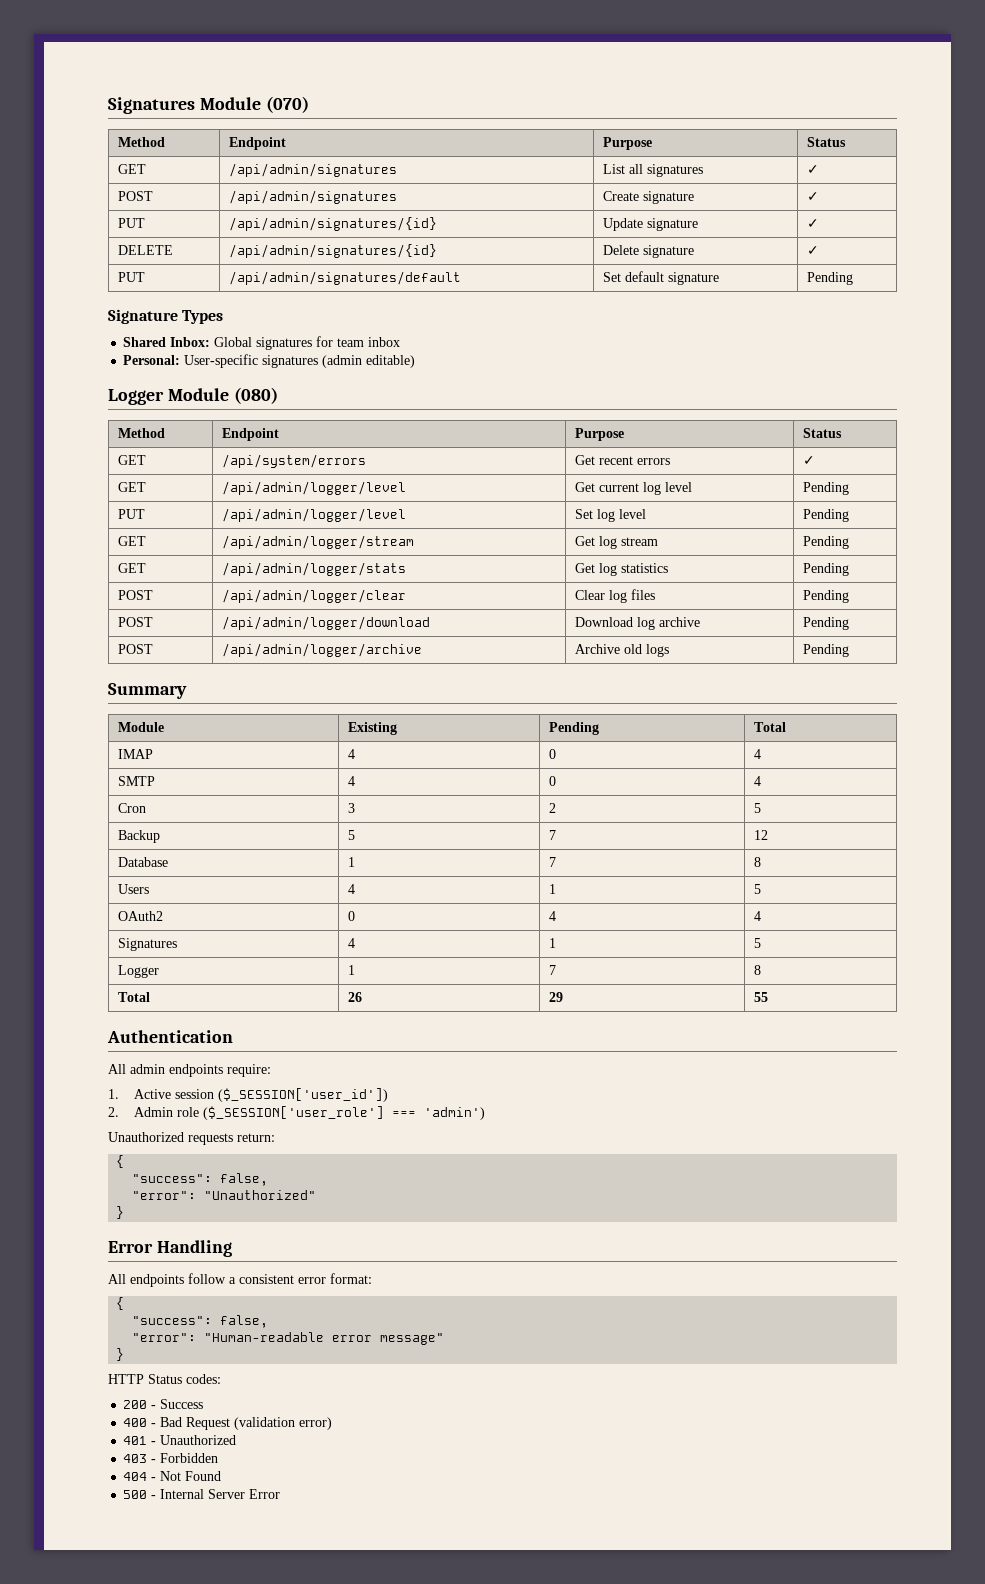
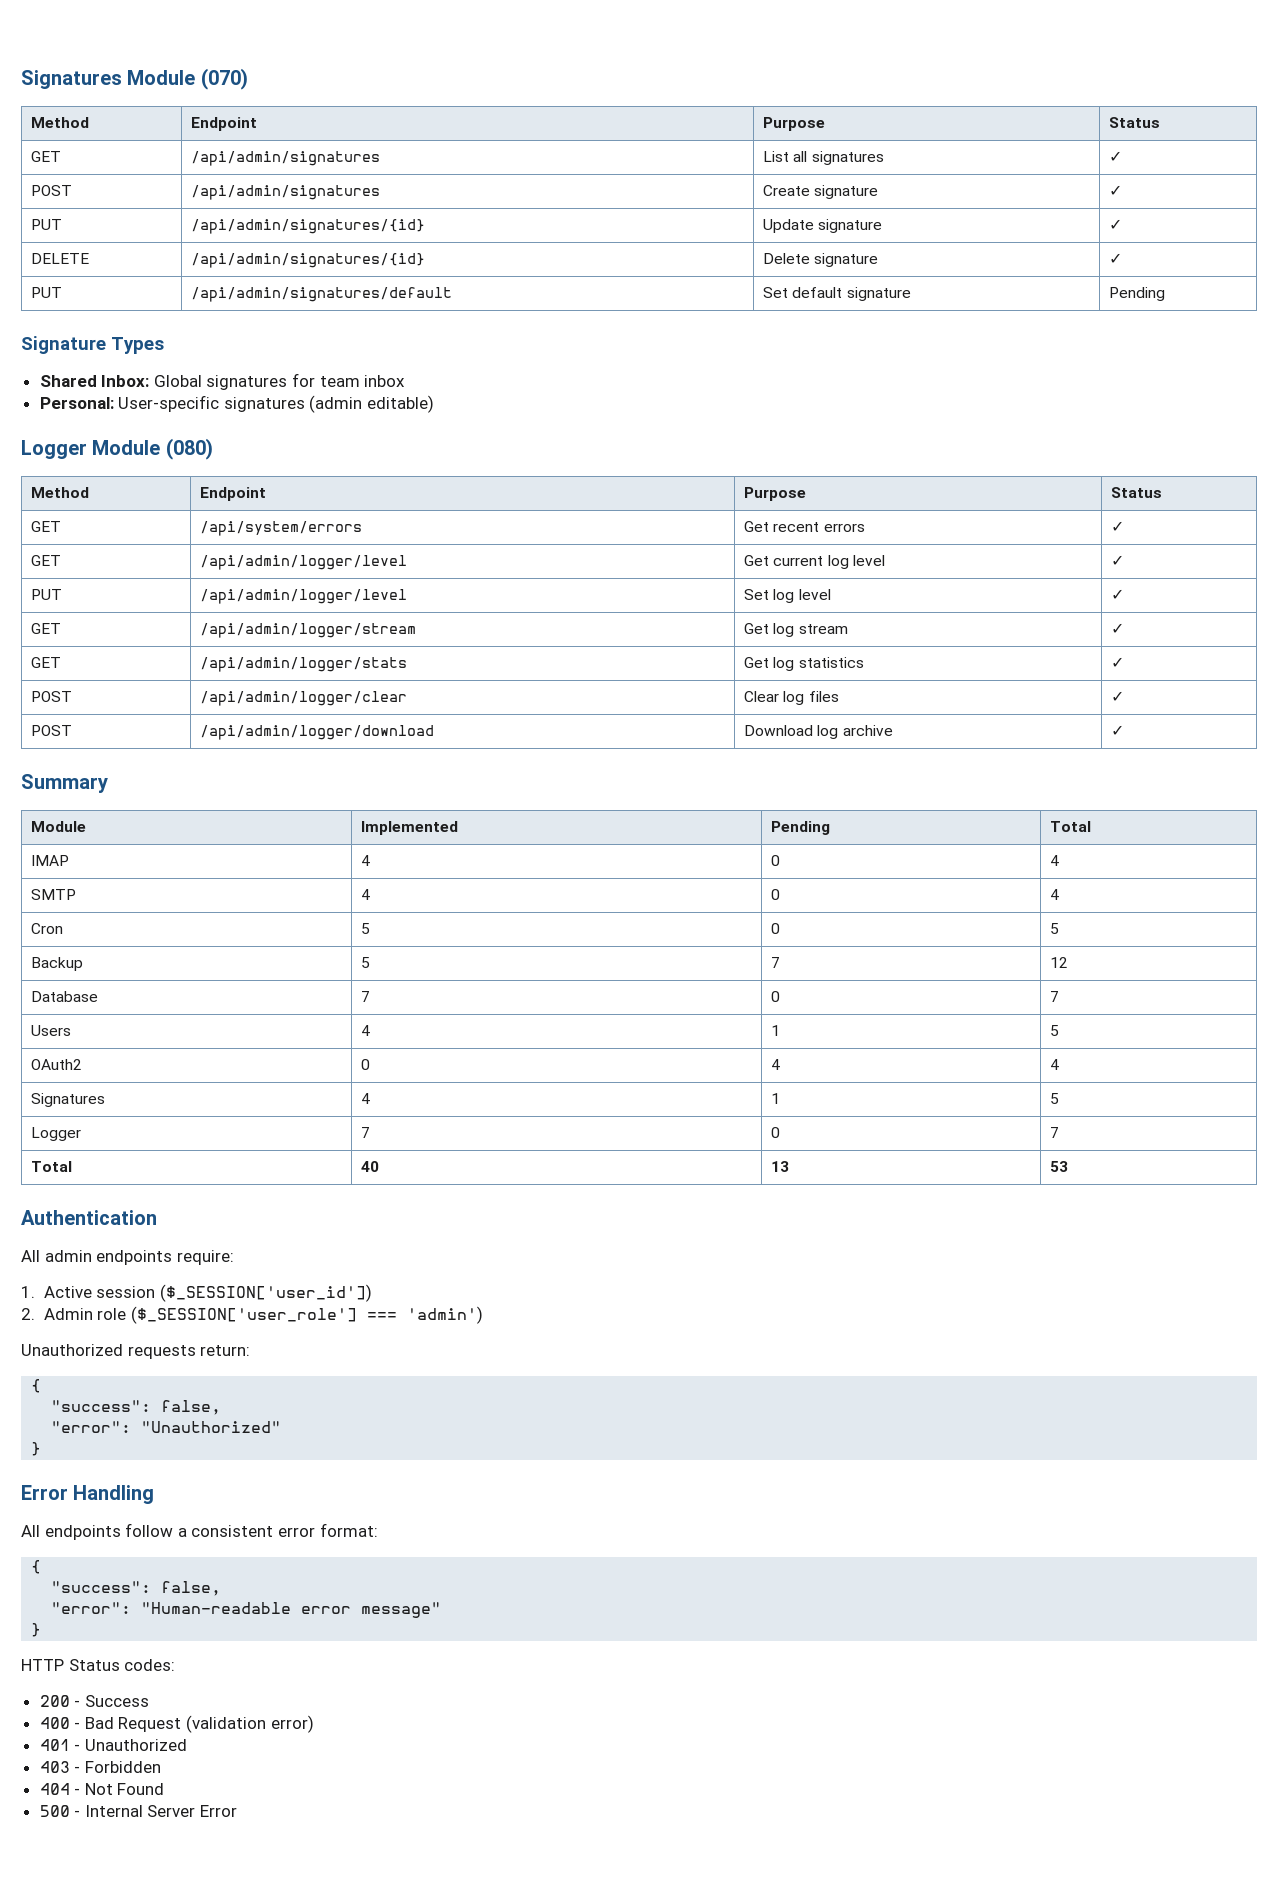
[802,482,849,495] Pending -> [1111,555,1125,566] ✓
[802,509,849,522] Pending -> [1111,589,1125,600] ✓
[802,536,849,549] Pending -> [1111,623,1125,634] ✓
[802,563,849,576] Pending -> [1111,657,1125,668] ✓
[802,590,849,603] Pending -> [1111,691,1125,702] ✓
[802,617,849,630] [117,644,153,654] [221,643,422,657] [574,644,669,657] [802,644,849,657] Pending // POST | /api/admin/logger/archive | Archive old logs | Pending -> [1111,725,1125,736] ✓
[347,722,397,735] Existing -> [361,821,459,835] Implemented
[347,803,355,813] [548,803,556,813] 3 | 2 -> [361,923,371,934] [771,923,781,934] 5 | 0
[347,857,355,867] [548,857,556,867] [753,857,761,867] 1 | 7 | 8 -> [361,991,371,1002] [771,991,781,1002] [1050,991,1060,1002] 7 | 0 | 7
[347,965,355,975] [548,965,556,975] [753,965,761,975] 1 | 7 | 8 -> [361,1127,371,1138] [771,1127,781,1138] [1050,1127,1060,1138] 7 | 0 | 7
[347,992,362,1002] [548,992,563,1002] [753,992,768,1002] 26 | 29 | 55 -> [361,1161,380,1172] [771,1161,790,1172] [1050,1161,1069,1172] 40 | 13 | 53

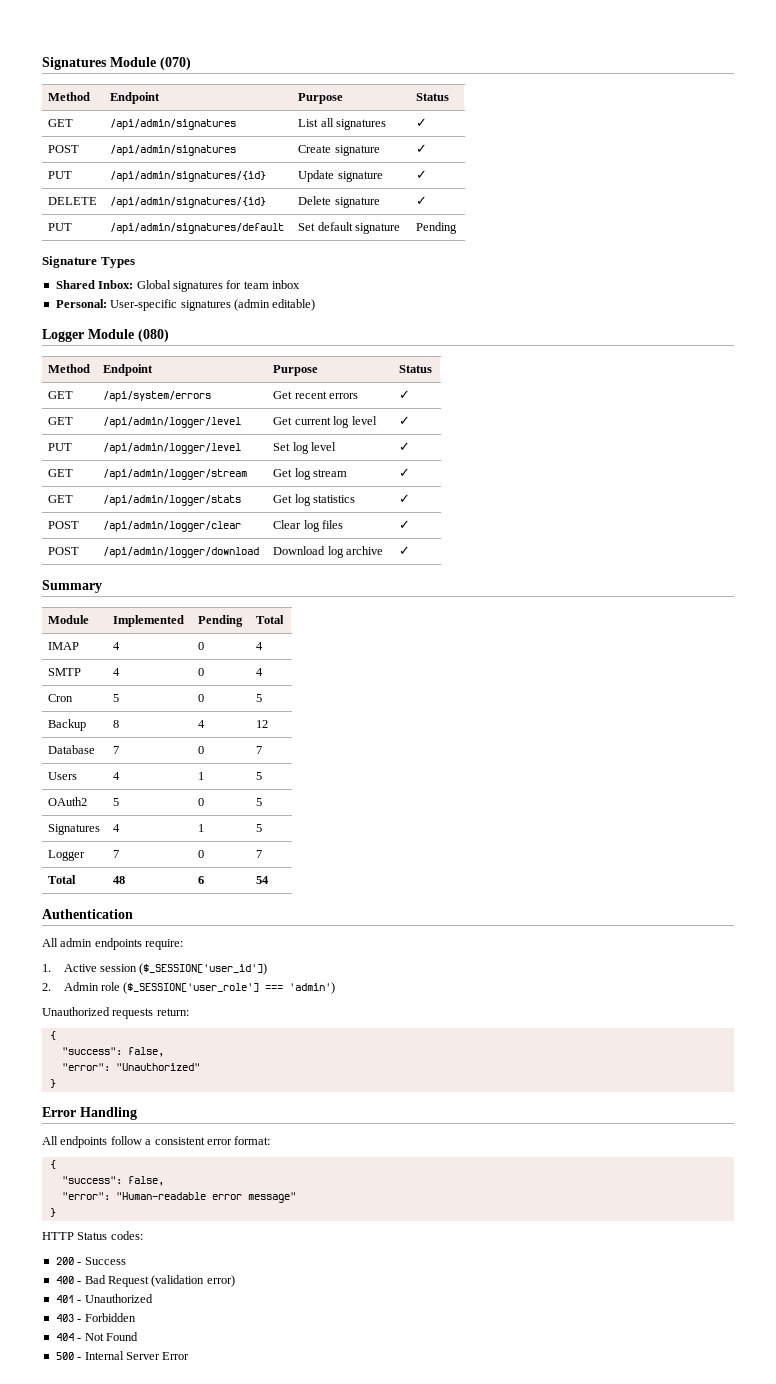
[361,957,371,968] [771,957,781,968] 5 | 7 -> [113,720,120,728] [198,720,206,728] 8 | 4
[361,1059,371,1070] [771,1059,781,1070] [1050,1059,1060,1070] | 0 | 4 | 4 -> [113,798,120,806] [198,798,205,806] [256,798,263,806] | 5 | 0 | 5
[361,1161,380,1172] [771,1161,790,1172] [1050,1161,1069,1172] 40 | 13 | 53 -> [113,876,126,884] [198,876,205,884] [256,876,270,884] 48 | 6 | 54

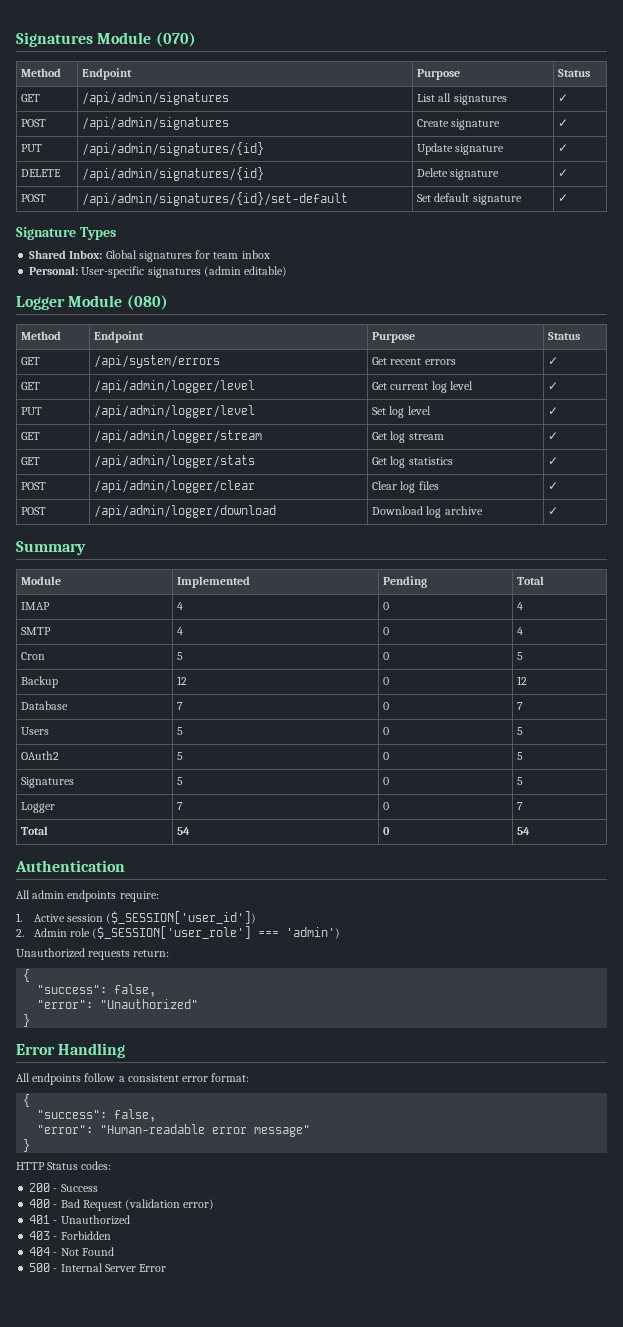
[48,223,73,231] [110,223,285,234] PUT | /api/admin/signatures/default -> [21,194,47,202] [82,192,349,206] POST | /api/admin/signatures/{id}/set-default
[416,222,458,234] Pending -> [558,194,569,202] ✓
[113,720,120,728] [198,720,206,728] 8 | 4 -> [177,676,188,685] [383,677,390,685] 12 | 0
[113,772,121,780] [198,772,205,780] 4 | 1 -> [177,727,184,735] [383,727,390,735] 5 | 0
[113,824,121,832] [198,824,205,832] 4 | 1 -> [177,777,184,785] [383,777,390,785] 5 | 0
[113,876,126,884] [198,876,205,884] 48 | 6 -> [177,827,191,835] [383,827,391,835] 54 | 0

